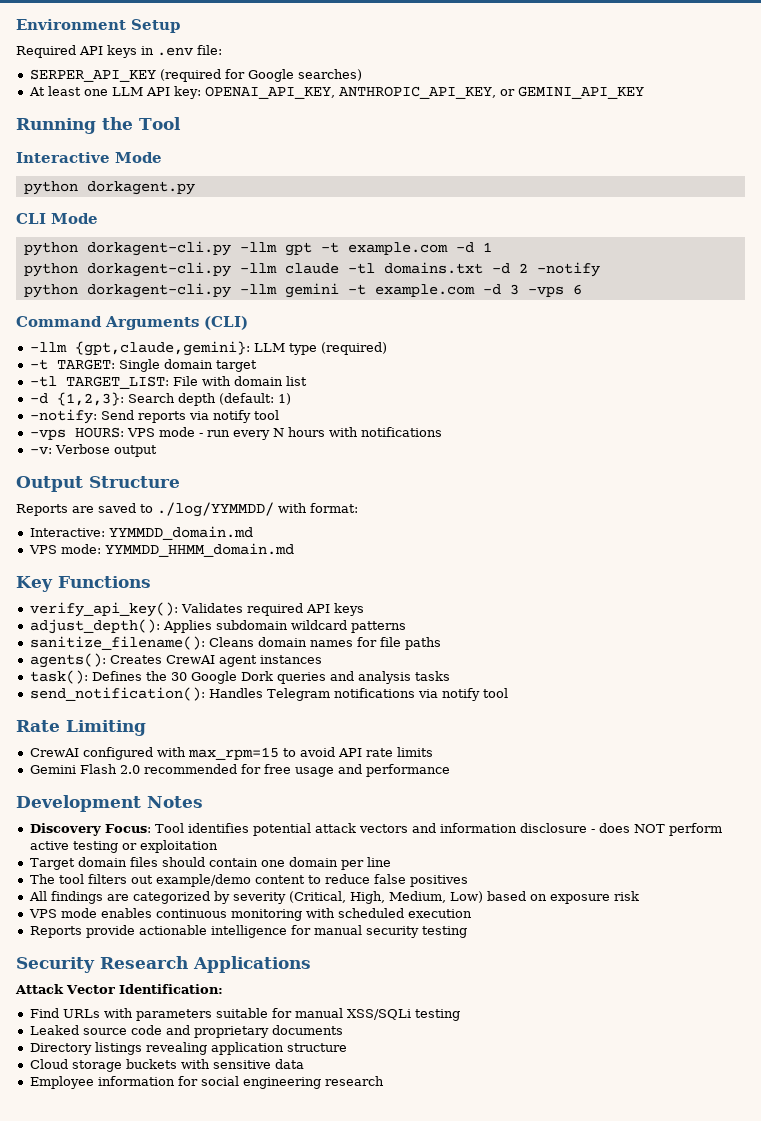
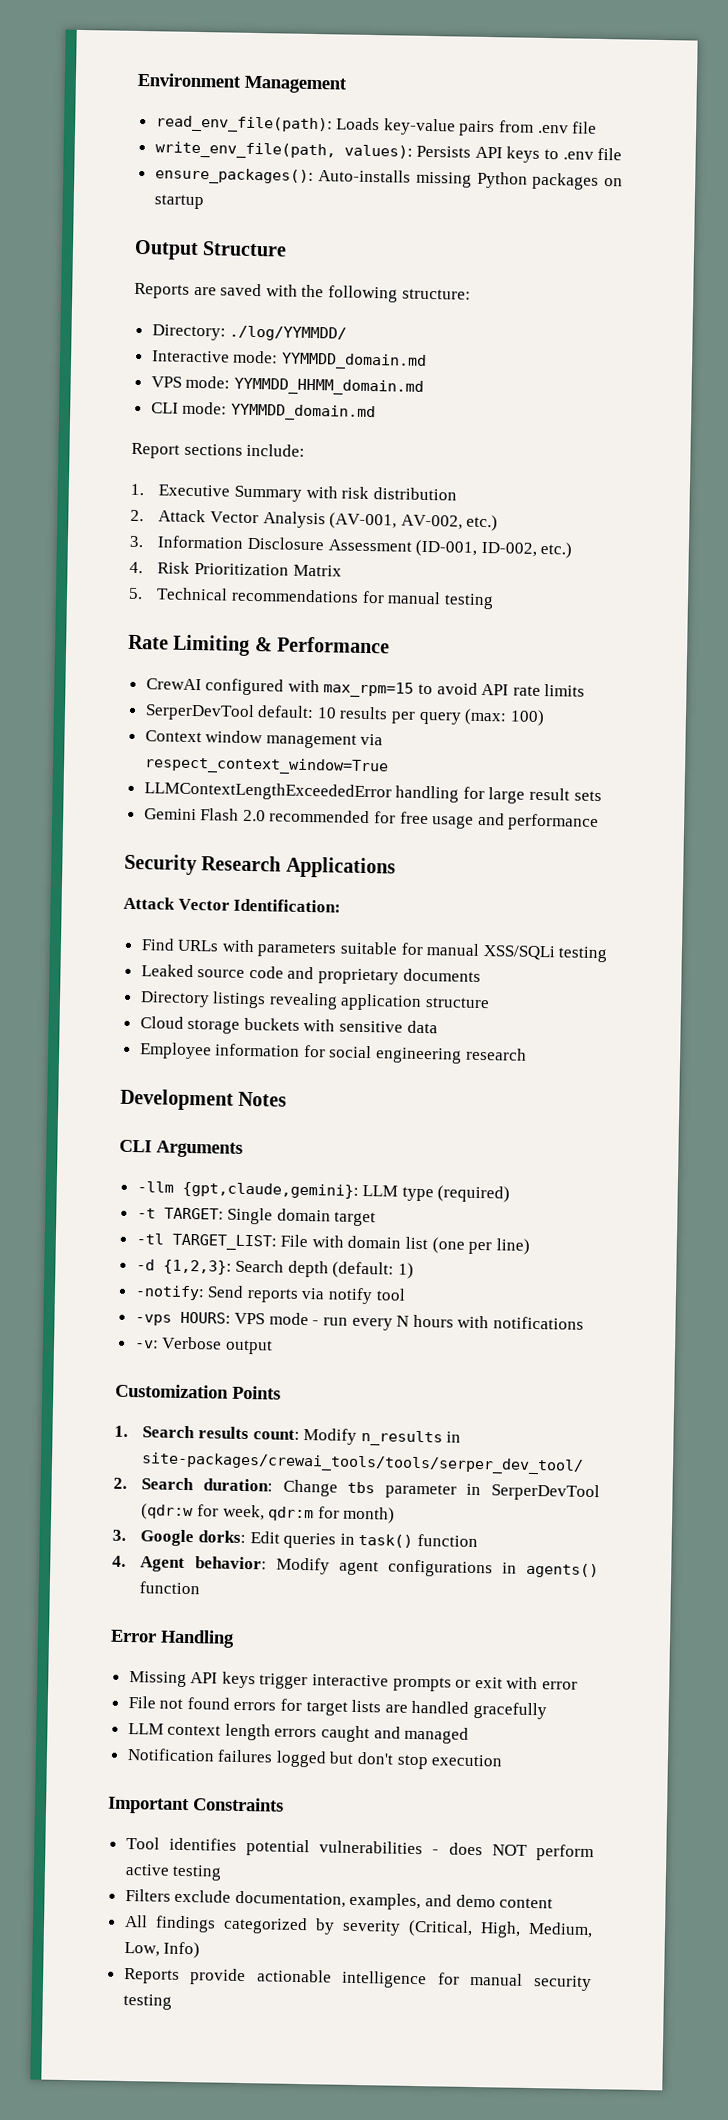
[131,19,180,33] [16,45,222,58] [29,69,362,82] [28,86,644,99] [16,117,181,134] [16,152,162,163] [23,181,195,195] [16,213,98,224] [23,241,492,256] [23,262,600,277] [23,283,582,298] [16,316,248,330] [29,341,387,356] [29,359,257,372] [29,376,307,389] [29,392,291,406] [29,409,279,424] [29,427,442,440] [29,444,157,457] Setup // Required API keys in .env file: // SERPER_API_KEY (required for Google searches) // At least one LLM API key: OPENAI_API_KEY, ANTHROPIC_API_KEY, or GEMINI_API_KEY // Running the Tool // Interactive Mode // python dorkagent.py // CLI Mode // python dorkagent-cli.py -llm gpt -t example.com -d 1 // python dorkagent-cli.py -llm claude -tl domains.txt -d 2 -notify // python dorkagent-cli.py -llm gemini -t example.com -d 3 -vps 6 // Command Arguments (CLI) // -llm {gpt,claude,gemini}: LLM type (required) // -t TARGET: Single domain target // -tl TARGET_LIST: File with domain list // -d {1,2,3}: Search depth (default: 1) // -notify: Send reports via notify tool // -vps HOURS: VPS mode - run every N hours with notifications // -v: Verbose output -> [244,75,347,94] [155,115,598,137] [154,141,623,163] [154,167,624,190] [153,194,204,210] Management // read_env_file(path): Loads key-value pairs from .env file // write_env_file(path, values): Persists API keys to .env file // ensure_packages(): Auto-installs missing Python packages on startup
[140,502,358,517] [29,526,253,540] [28,543,294,557] [16,576,151,592] [29,602,364,617] [29,619,406,634] [29,636,441,650] [29,653,322,668] [29,670,450,684] [29,687,508,701] to ./log/YYMMDD/ with format: // Interactive: YYMMDD_domain.md // VPS mode: YYMMDD_HHMM_domain.md // Key Functions // verify_api_key(): Validates required API keys // adjust_depth(): Applies subdomain wildcard patterns // sanitize_filename(): Cleans domain names for file paths // agents(): Creates CrewAI agent instances // task(): Defines the 30 Google Dork queries and analysis tasks // send_notification(): Handles Telegram notifications via notify tool -> [265,284,471,303] [151,324,348,342] [151,350,427,370] [150,375,424,396] [150,401,376,422] [131,442,306,459] [130,483,457,502] [130,509,499,532] [129,535,573,559] [129,561,342,577] [128,587,494,610] with the following structure: // Directory: ./log/YYMMDD/ // Interactive mode: YYMMDD_domain.md // VPS mode: YYMMDD_HHMM_domain.md // CLI mode: YYMMDD_domain.md // Report sections include: // 1. Executive Summary with risk distribution // 2. Attack Vector Analysis (AV-001, AV-002, etc.) // 3. Information Disclosure Assessment (ID-001, ID-002, etc.) // 4. Risk Prioritization Matrix // 5. Technical recommendations for manual testing
(146, 728) none -> [254,636,391,654] & Performance
(433, 752) none -> [144,703,545,727] [144,730,384,749] [143,756,389,776] [143,781,602,804] // SerperDevTool default: 10 results per query (max: 100) // Context window management via respect_context_window=True // LLMContextLengthExceededError handling for large result sets
[16,795,203,812] [29,823,722,836] [29,840,218,853] [29,857,391,870] [29,874,468,887] [28,891,639,904] [28,908,472,921] [29,925,467,938] // Development Notes // Discovery Focus: Tool identifies potential attack vectors and information disclosure - does NOT perform active testing or exploitation // Target domain files should contain one domain per line // The tool filters out example/demo content to reduce false positives // All findings are categorized by severity (Critical, High, Medium, Low) based on exposure risk // VPS mode enables continuous monitoring with scheduled execution // Reports provide actionable intelligence for manual security testing -> (600, 822) none
(384, 1081) none -> [120,1088,288,1111] [119,1139,243,1158] [136,1181,511,1203] [136,1207,377,1227] [135,1233,530,1255] [135,1259,415,1279] [134,1285,406,1305] [134,1311,585,1331] [133,1336,273,1355] [115,1383,281,1400] [114,1425,462,1447] [141,1452,585,1475] [113,1477,600,1502] [141,1503,396,1524] [112,1529,478,1549] [112,1555,599,1579] [139,1581,201,1595] [110,1629,235,1648] [128,1671,579,1692] [127,1696,548,1720] [127,1723,470,1744] [126,1748,504,1770] [107,1796,284,1815] [125,1836,595,1862] [124,1863,223,1881] [124,1888,554,1911] [123,1914,593,1939] [123,1941,201,1959] [123,1967,592,1992] [122,1993,172,2010] // Development Notes // CLI Arguments // -llm {gpt,claude,gemini}: LLM type (required) // -t TARGET: Single domain target // -tl TARGET_LIST: File with domain list (one per line) // -d {1,2,3}: Search depth (default: 1) // -notify: Send reports via notify tool // -vps HOURS: VPS mode - run every N hours with notifications // -v: Verbose output // Customization Points // 1. Search results count: Modify n_results in site-packages/crewai_tools/tools/serper_dev_tool/ // 2. Search duration: Change tbs parameter in SerperDevTool (qdr:w for week, qdr:m for month) // 3. Google dorks: Edit queries in task() function // 4. Agent behavior: Modify agent configurations in agents() function // Error Handling // Missing API keys trigger interactive prompts or exit with error // File not found errors for target lists are handled gracefully // LLM context length errors caught and managed // Notification failures logged but don't stop execution // Important Constraints // Tool identifies potential vulnerabilities - does NOT perform active testing // Filters exclude documentation, examples, and demo content // All findings categorized by severity (Critical, High, Medium, Low, Info) // Reports provide actionable intelligence for manual security testing

